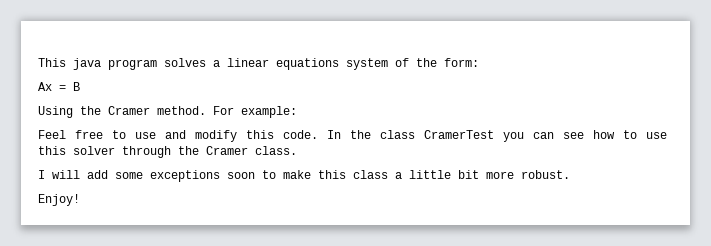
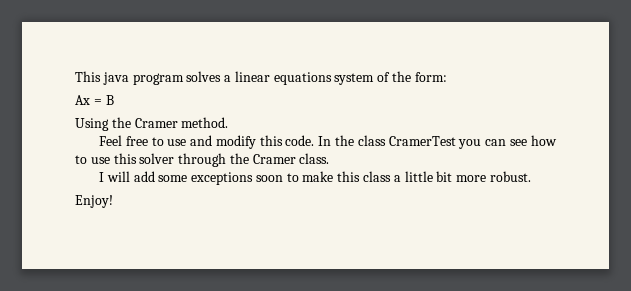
[213,106,297,118] For example: -> (229, 122) none

